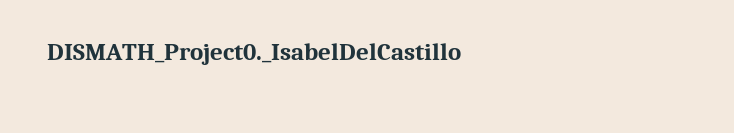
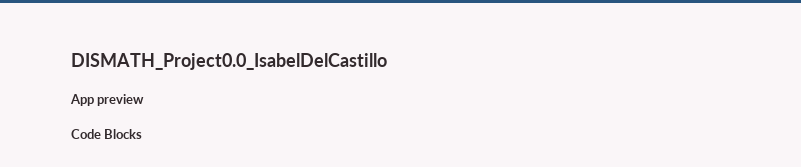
[47,43,461,65] DISMATH_Project0._IsabelDelCastillo -> [71,53,387,70] [70,94,145,106] [71,129,143,139] DISMATH_Project0.0_IsabelDelCastillo // App preview // Code Blocks

